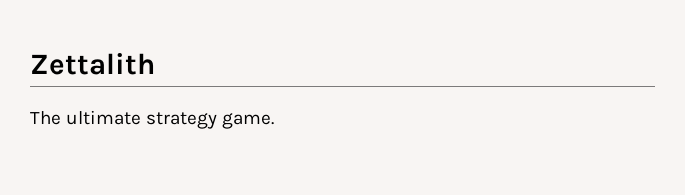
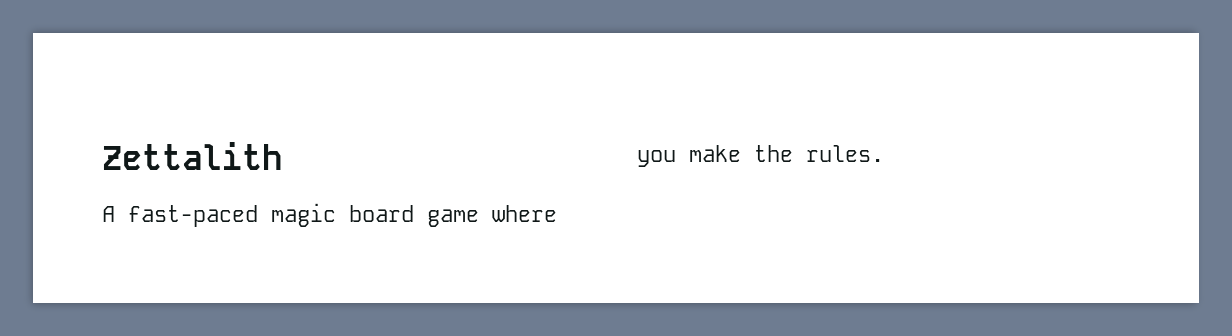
[30,110,275,129] The ultimate strategy game. -> [102,203,557,227] [637,145,884,167] A fast-paced magic board game where you make the rules.

